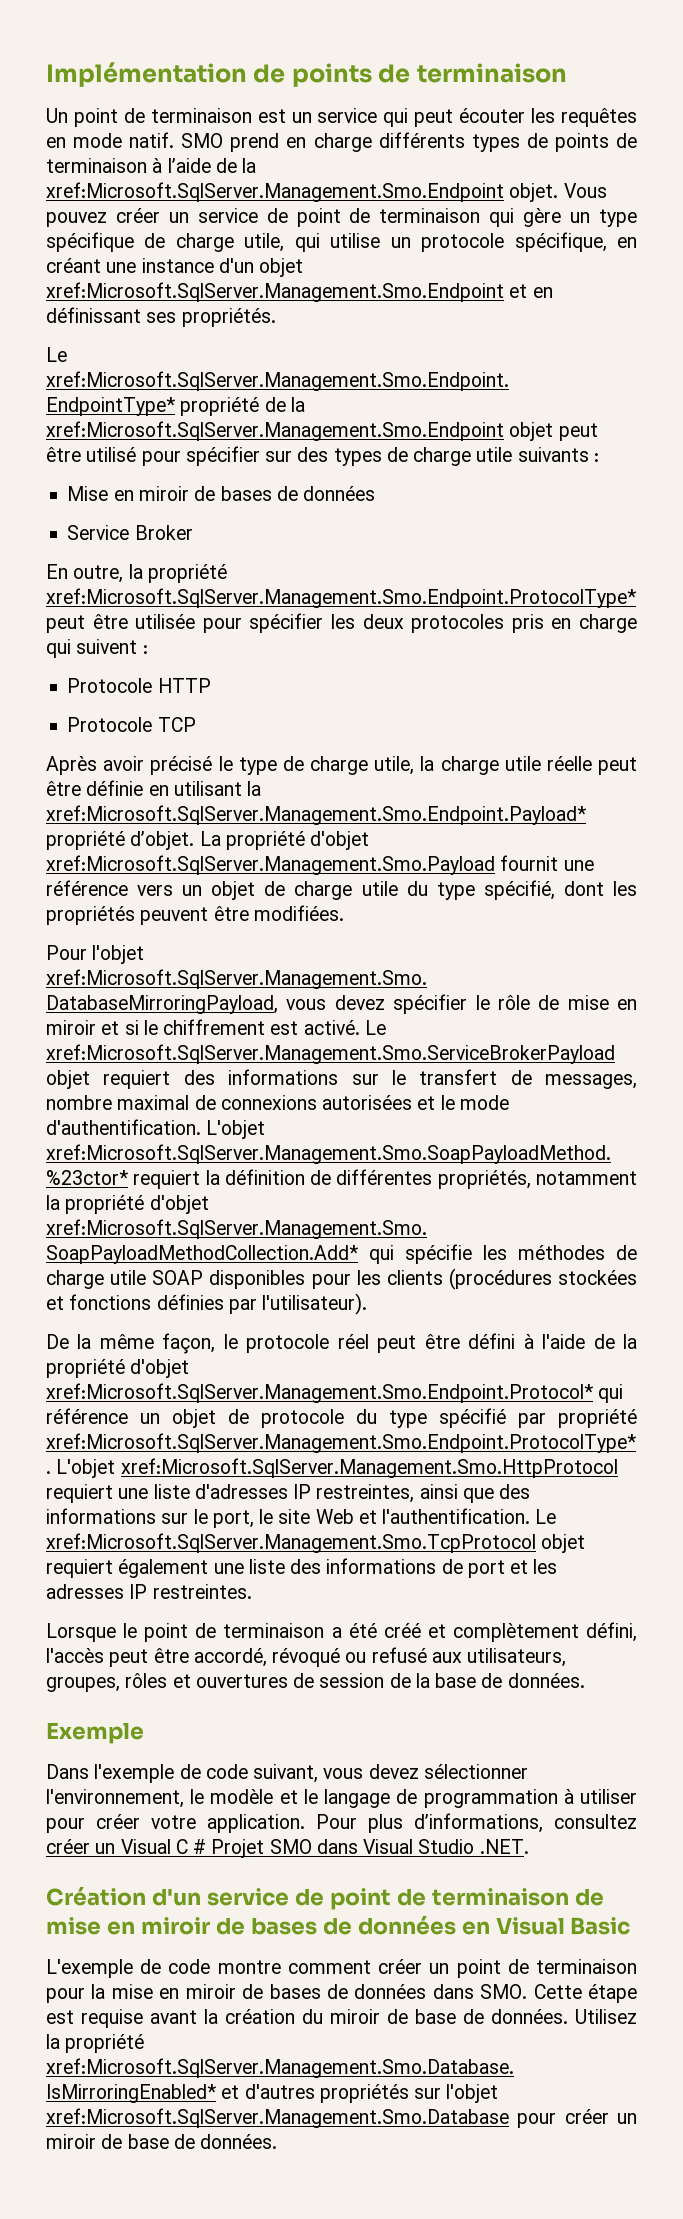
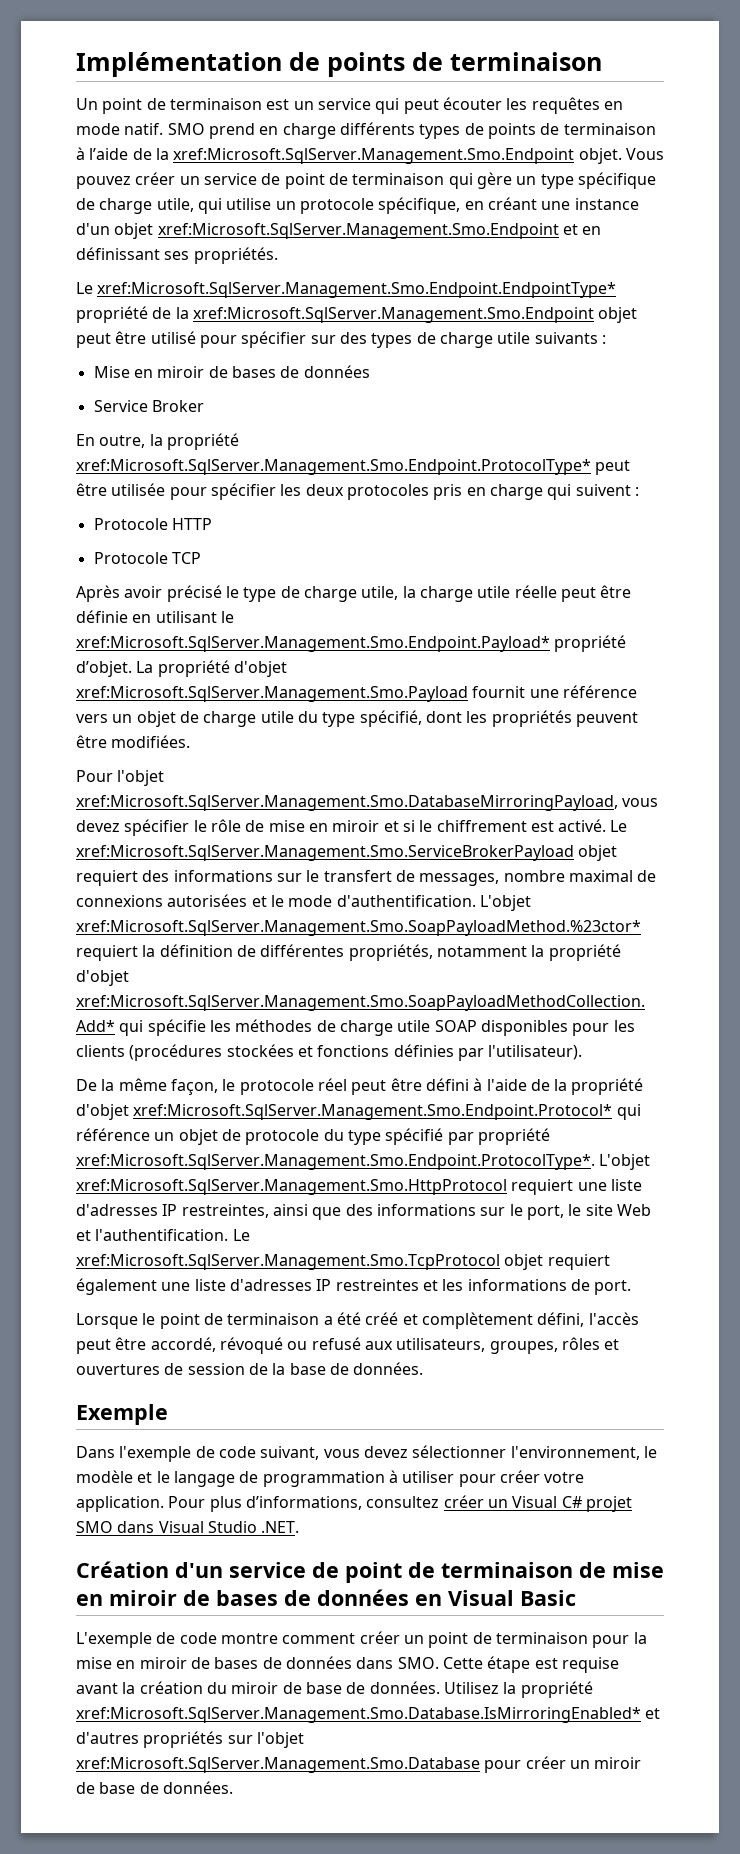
[247,781,262,796] la -> [220,611,234,623] le
[290,1558,558,1578] [46,1584,252,1599] des informations de port et les adresses IP restreintes. -> [229,1279,632,1295] d'adresses IP restreintes et les informations de port.
[175,1839,265,1858] C # Projet -> [561,1496,632,1512] C# projet

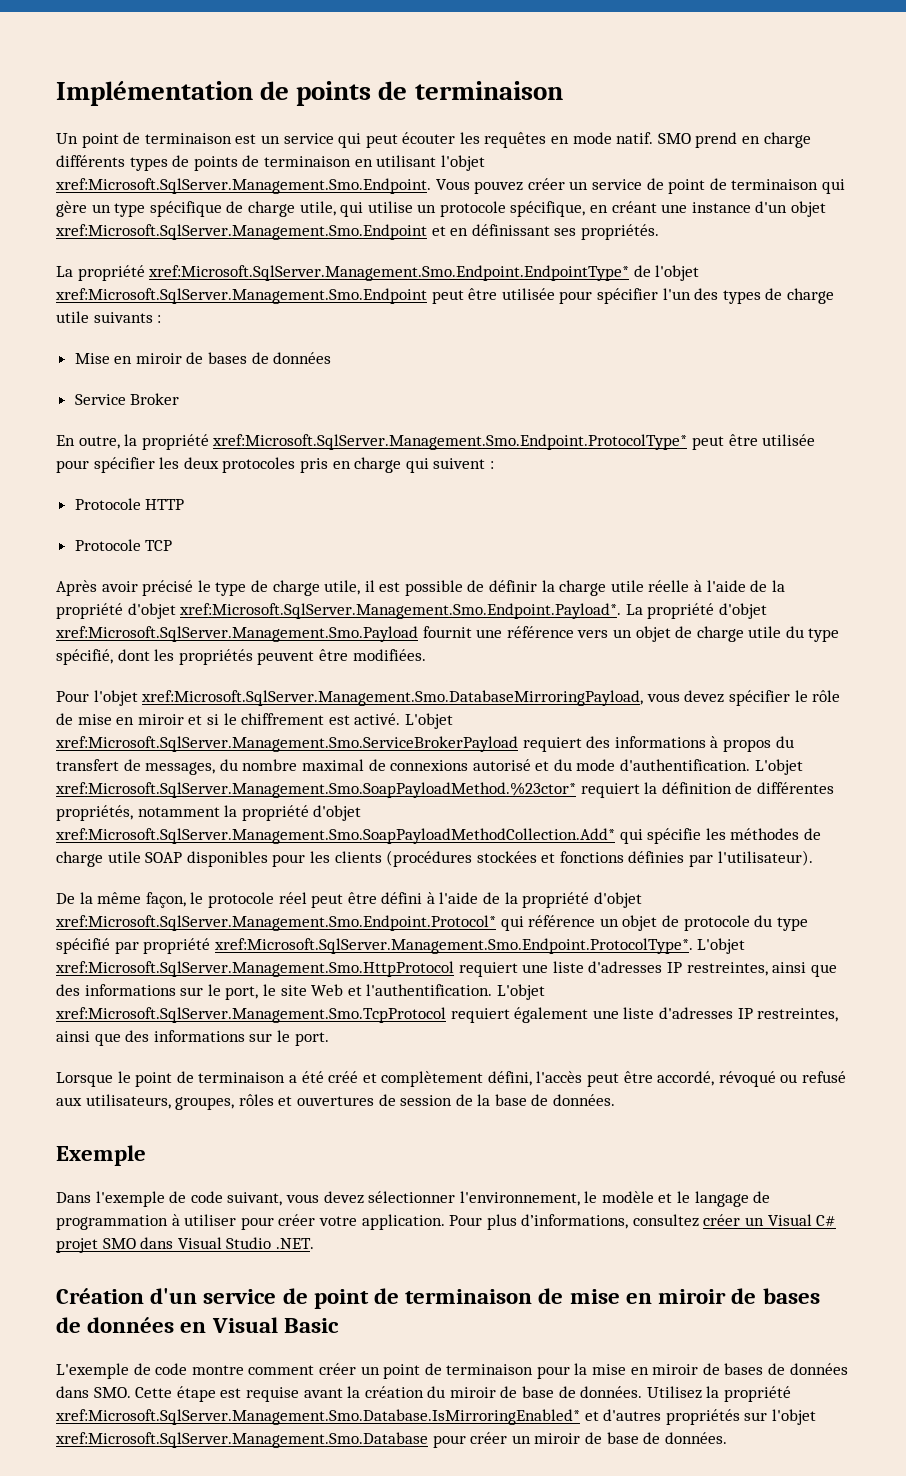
[76,147,622,164] à l’aide de la xref:Microsoft.SqlServer.Management.Smo.Endpoint objet. -> [354,155,485,171] [55,178,431,194] en utilisant l'objet xref:Microsoft.SqlServer.Management.Smo.Endpoint.
[76,282,617,298] [76,306,638,323] [76,331,336,348] Le xref:Microsoft.SqlServer.Management.Smo.Endpoint.EndpointType* propriété de la xref:Microsoft.SqlServer.Management.Smo.Endpoint objet peut être utilisé pour spécifier sur -> [56,265,700,281] [55,288,691,304] La propriété xref:Microsoft.SqlServer.Management.Smo.Endpoint.EndpointType* de l'objet xref:Microsoft.SqlServer.Management.Smo.Endpoint peut être utilisée pour spécifier l'un
[402,585,632,602] [76,610,234,623] [76,635,627,652] [76,661,132,677] la charge utile réelle peut être définie en utilisant le xref:Microsoft.SqlServer.Management.Smo.Endpoint.Payload* propriété d’objet. -> [364,580,785,596] [56,603,622,619] il est possible de définir la charge utile réelle à l'aide de la propriété d'objet xref:Microsoft.SqlServer.Management.Smo.Endpoint.Payload*.
[610,820,628,832] [76,845,618,861] [76,870,320,886] Le xref:Microsoft.SqlServer.Management.Smo.ServiceBrokerPayload objet requiert des informations sur le -> [404,713,453,729] [55,736,794,752] L'objet xref:Microsoft.SqlServer.Management.Smo.ServiceBrokerPayload requiert des informations à propos du
(500, 879) none -> [219,759,238,771] du
[167,894,284,907] autorisées et le -> [472,759,572,771] autorisé et du
[232,1229,250,1241] [76,1254,544,1270] Le xref:Microsoft.SqlServer.Management.Smo.TcpProtocol objet -> [496,984,545,1000] [55,1007,446,1023] L'objet xref:Microsoft.SqlServer.Management.Smo.TcpProtocol
[335,1279,590,1291] restreintes et les informations de -> [757,1008,839,1022] [56,1030,290,1046] restreintes, ainsi que des informations sur le

